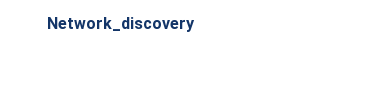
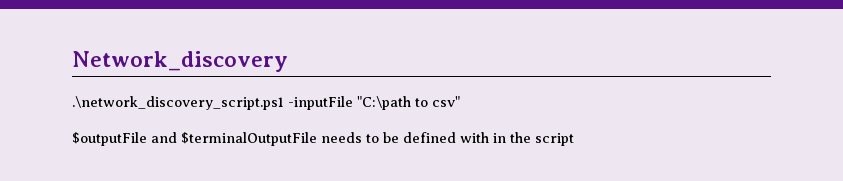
(195, 24) none -> [72,96,460,110] [72,132,574,146] // .\network_discovery_script.ps1 -inputFile "C:\path to csv" // $outputFile and $terminalOutputFile needs to be defined with in the script

